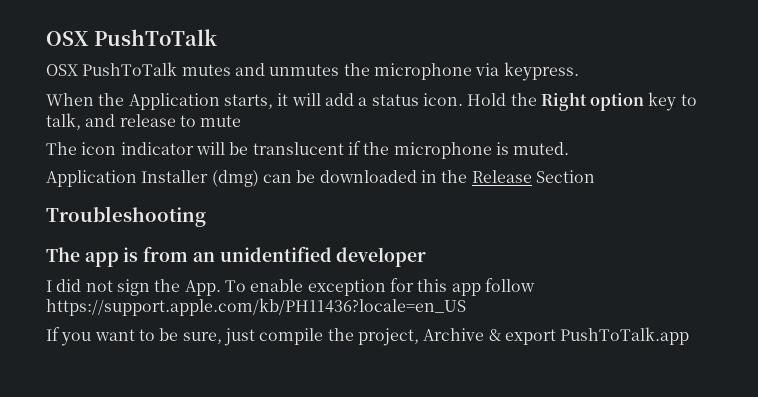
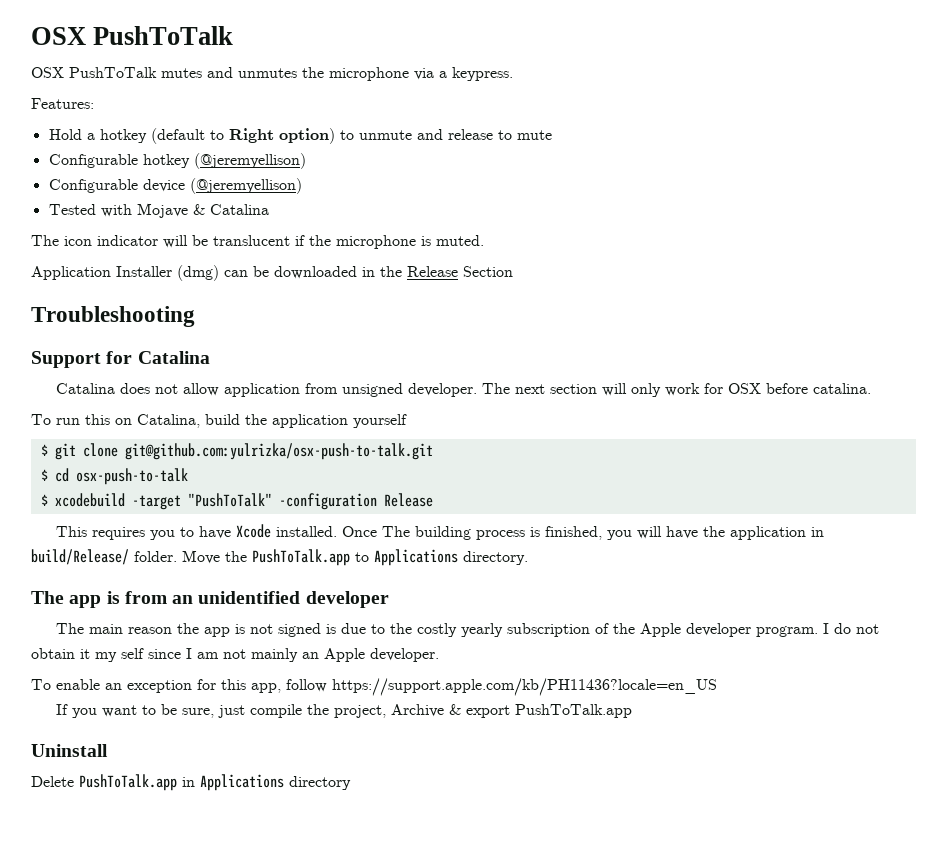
(500, 69) none -> [439,71,447,78] a
[46,92,697,111] [46,113,242,130] When the Application starts, it will add a status icon. Hold the Right option key to talk, and release to mute -> [31,98,94,109] [48,128,552,144] [48,153,306,169] [48,178,302,194] [48,203,269,218] Features: // Hold a hotkey (default to Right option) to unmute and release to mute // Configurable hotkey (@jeremyellison) // Configurable device (@jeremyellison) // Tested with Mojave & Catalina
(206, 216) none -> [31,351,210,368] [56,383,872,397] [31,414,407,428] [40,443,433,460] [40,468,188,485] [40,493,433,510] [56,524,825,540] [31,549,528,566] // Support for Catalina // Catalina does not allow application from unsigned developer. The next section will only work for OSX before catalina. // To run this on Catalina, build the application yourself // $ git clone git@github.com:yulrizka/osx-push-to-talk.git // $ cd osx-push-to-talk // $ xcodebuild -target "PushToTalk" -configuration Release // This requires you to have Xcode installed. Once The building process is finished, you will have the application in build/Release/ folder. Move the PushToTalk.app to Applications directory.
[46,279,221,296] I did not sign the App. -> [56,623,880,637] [31,648,439,662] The main reason the app is not signed is due to the costly yearly subscription of the Apple developer program. I do not obtain it my self since I am not mainly an Apple developer. //
(304, 285) none -> [105,683,122,690] an
[451,283,481,296] app -> [251,683,281,693] app,
(690, 336) none -> [31,744,108,757] [31,774,351,791] // Uninstall // Delete PushToTalk.app in Applications directory

